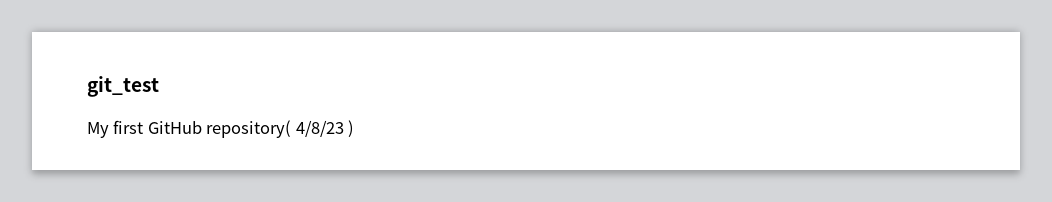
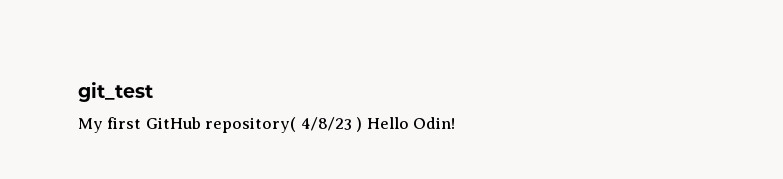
(355, 128) none -> [366,117,456,129] Hello Odin!

